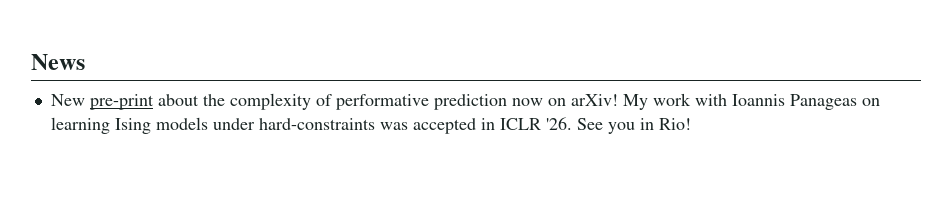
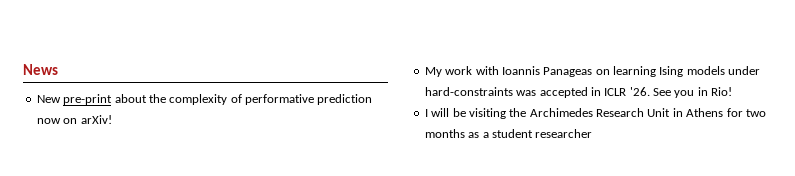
(618, 100) none -> (112, 119) //
(691, 124) none -> [424,108,766,119] [424,129,593,138] // I will be visiting the Archimedes Research Unit in Athens for two months as a student researcher

